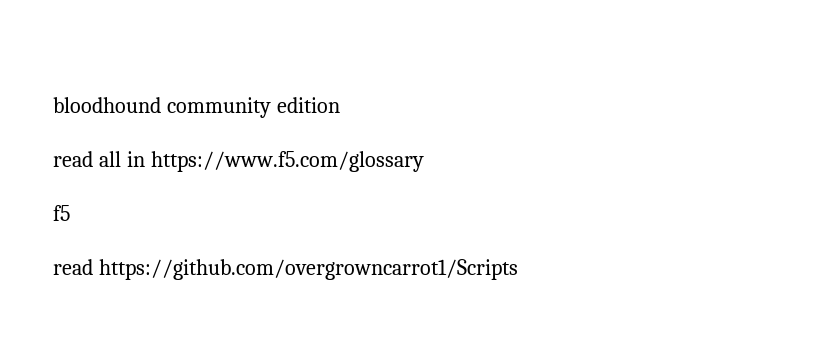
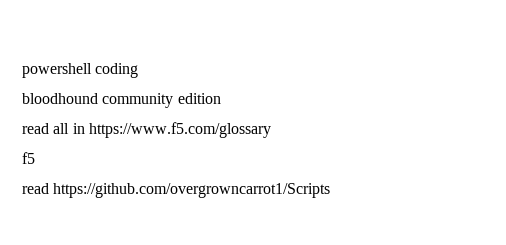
(53, 105) none -> [22,63,139,78] powershell coding //

